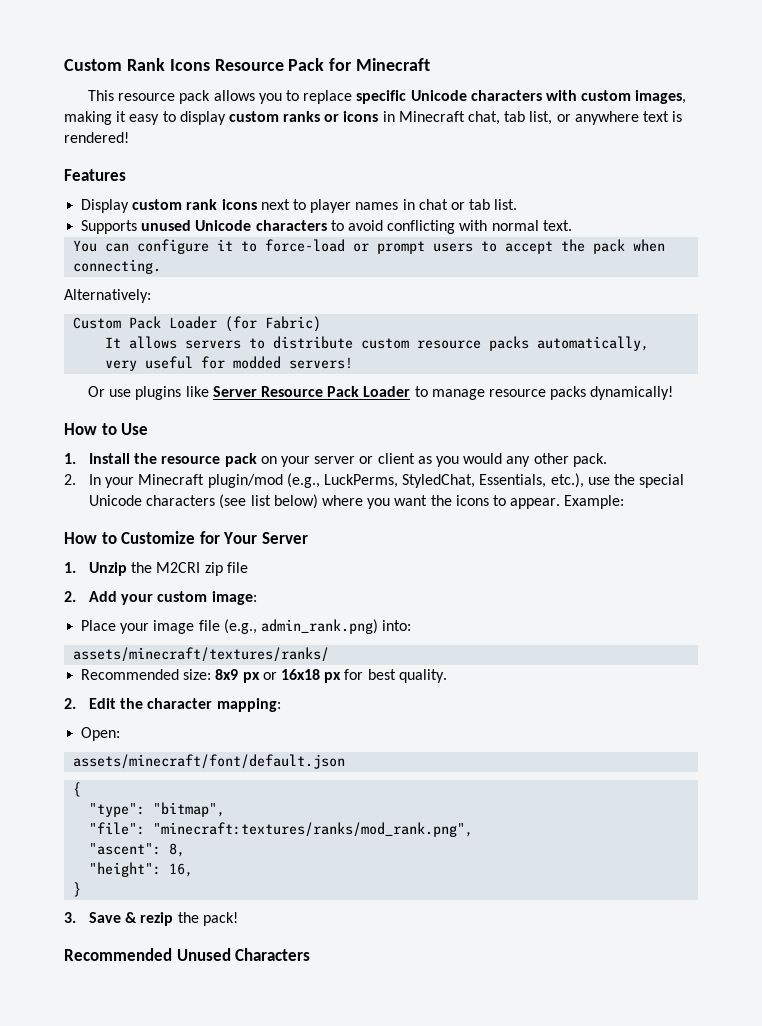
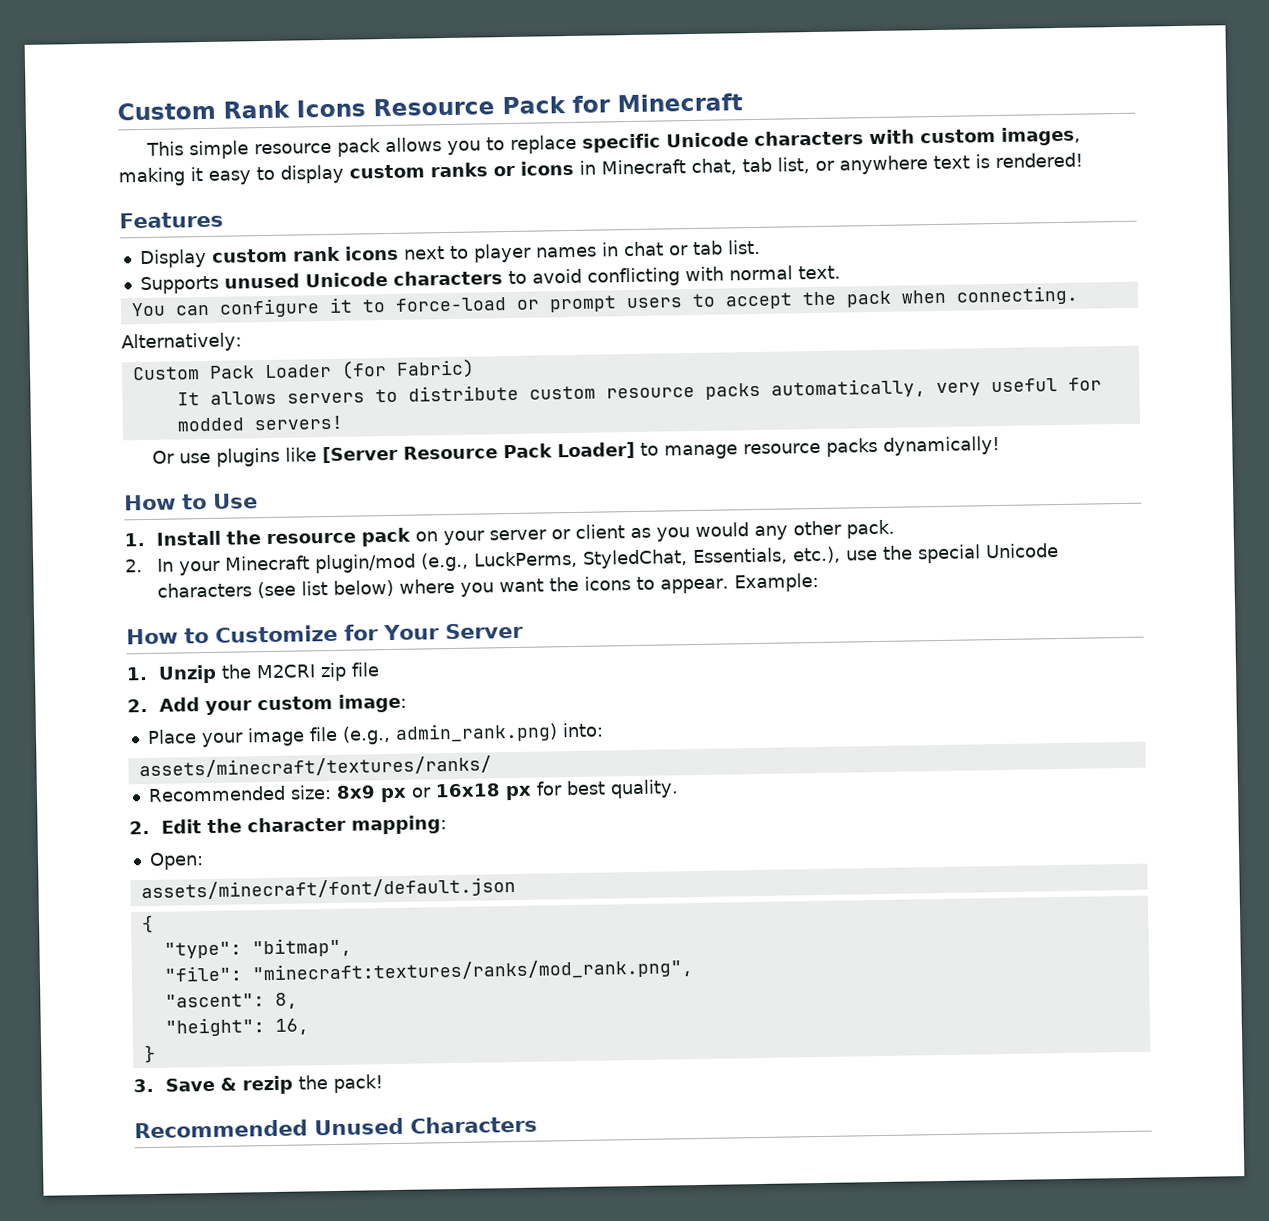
(115, 95) none -> [188,140,249,160] simple
[212,386,411,397] Server Resource Pack Loader -> [321,441,635,464] [Server Resource Pack Loader]

